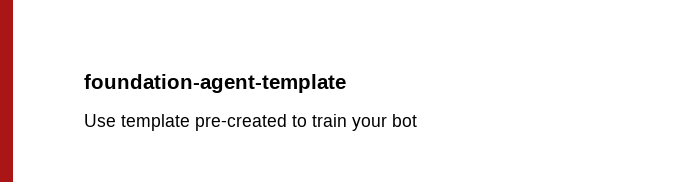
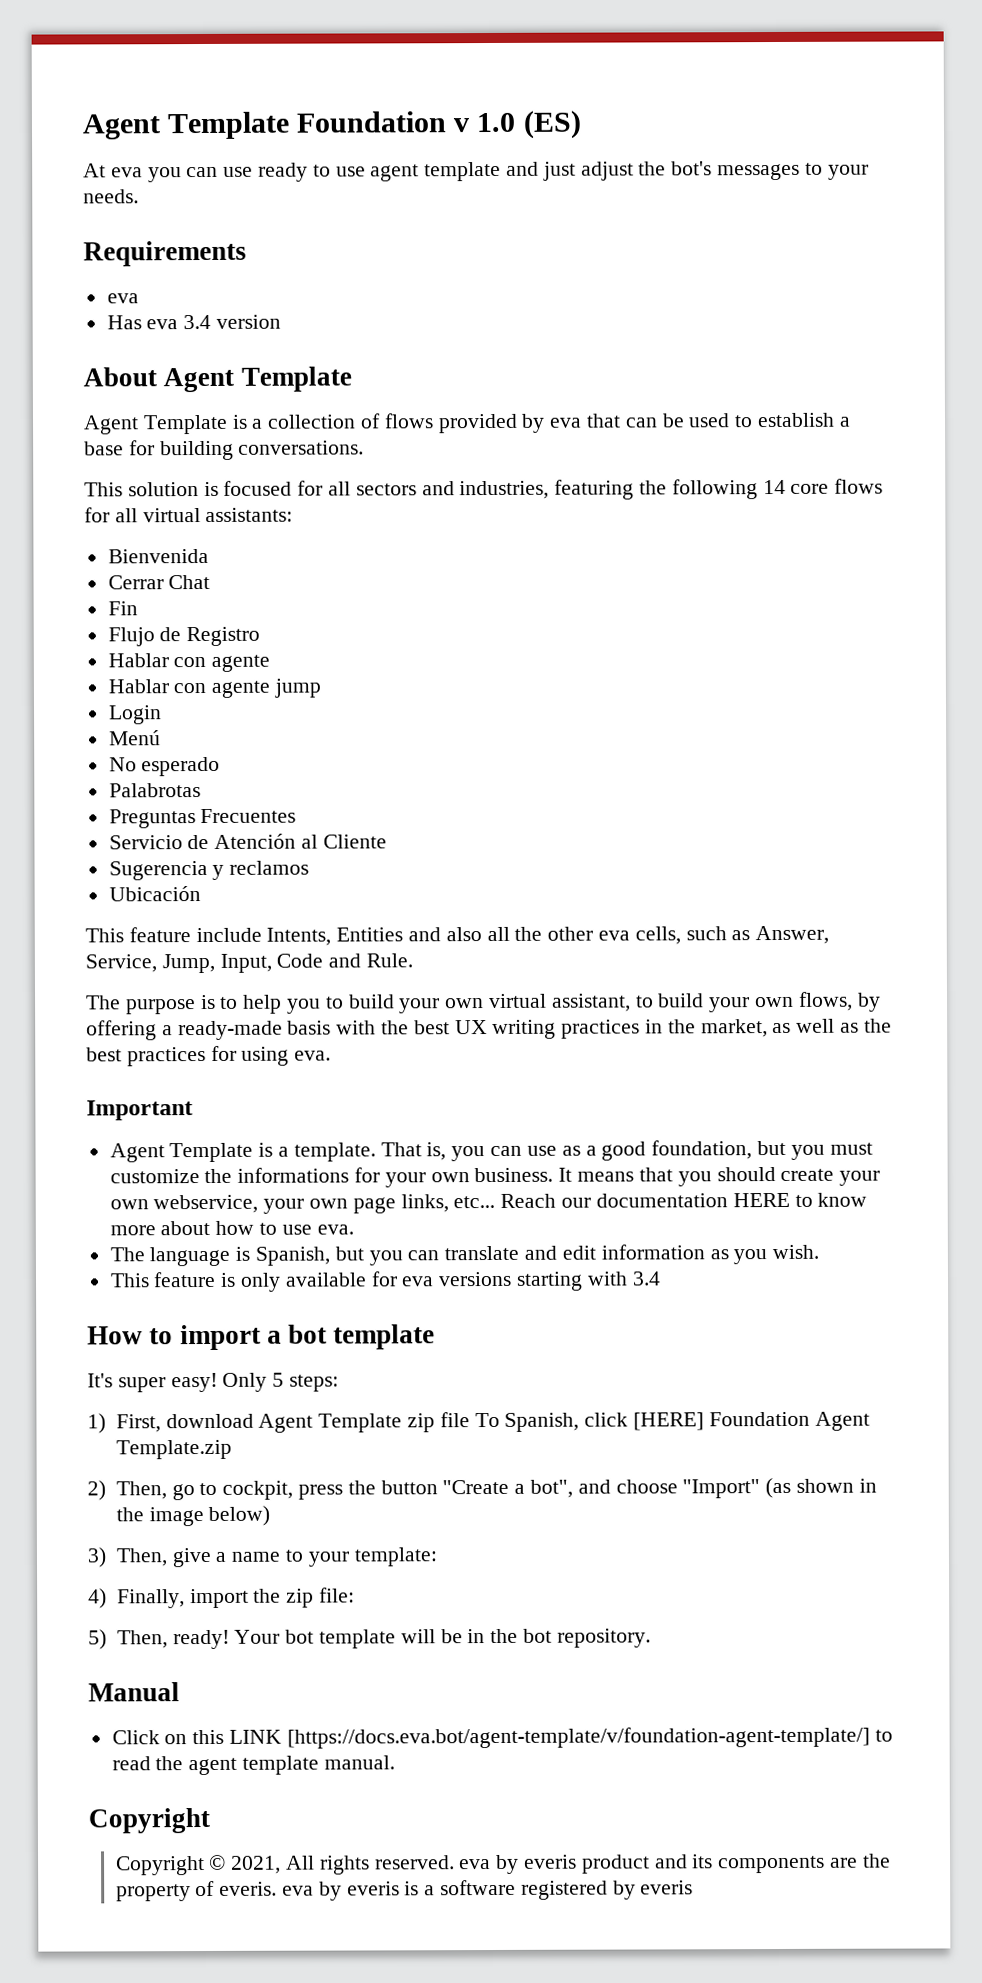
[84,74,346,93] [84,114,417,131] foundation-agent-template // Use template pre-created to train your bot -> [82,110,582,140] [83,161,869,183] [83,189,139,204] [83,240,247,267] [106,293,139,304] [106,314,282,330] [83,366,352,393] [83,412,851,435] [84,440,365,461] [84,478,884,500] [84,507,294,523] [107,548,209,564] [107,574,211,590] [107,601,138,616] [107,626,261,647] [107,653,271,672] [107,678,322,698] [107,705,162,725] [108,730,161,746] [108,756,221,777] [108,783,201,798] [108,808,297,829] [108,833,387,850] [108,860,310,881] [108,886,201,902] [85,925,830,946] [85,953,414,974] [86,991,881,1015] [86,1018,892,1041] [86,1045,332,1067] [86,1100,193,1121] [109,1140,873,1163] [109,1167,881,1188] [109,1192,868,1214] [109,1220,354,1236] [109,1244,820,1267] [109,1271,661,1292] [87,1324,436,1351] [87,1372,340,1393] [87,1411,870,1434] [115,1439,232,1460] [87,1477,877,1501] [115,1505,271,1527] [87,1547,438,1568] [88,1587,355,1609] [88,1628,651,1650] [88,1682,180,1702] [111,1726,893,1749] [111,1755,395,1776] [88,1807,210,1834] [115,1853,891,1876] [115,1879,694,1902] Agent Template Foundation v 1.0 (ES) // At eva you can use ready to use agent template and just adjust the bot's messages to your needs. // Requirements // eva // Has eva 3.4 version // About Agent Template // Agent Template is a collection of flows provided by eva that can be used to establish a base for building conversations. // This solution is focused for all sectors and industries, featuring the following 14 core flows for all virtual assistants: // Bienvenida // Cerrar Chat // Fin // Flujo de Registro // Hablar con agente // Hablar con agente jump // Login // Menú // No esperado // Palabrotas // Preguntas Frecuentes // Servicio de Atención al Cliente // Sugerencia y reclamos // Ubicación // This feature include Intents, Entities and also all the other eva cells, such as Answer, Service, Jump, Input, Code and Rule. // The purpose is to help you to build your own virtual assistant, to build your own flows, by offering a ready-made basis with the best UX writing practices in the market, as well as the best practices for using eva. // Important // Agent Template is a template. That is, you can use as a good foundation, but you must customize the informations for your own business. It means that you should create your own webservice, your own page links, etc... Reach our documentation HERE to know more about how to use eva. // The language is Spanish, but you can translate and edit information as you wish. // This feature is only available for eva versions starting with 3.4 // How to import a bot template // It's super easy! Only 5 steps: // 1) First, download Agent Template zip file To Spanish, click [HERE] Foundation Agent Template.zip // 2) Then, go to cockpit, press the button "Create a bot", and choose "Import" (as shown in the image below) // 3) Then, give a name to your template: // 4) Finally, import the zip file: // 5) Then, ready! Your bot template will be in the bot repository. // Manual // Click on this LINK [https://docs.eva.bot/agent-template/v/foundation-agent-template/] to read the agent template manual. // Copyright // Copyright © 2021, All rights reserved. eva by everis product and its components are the property of everis. eva by everis is a software registered by everis

